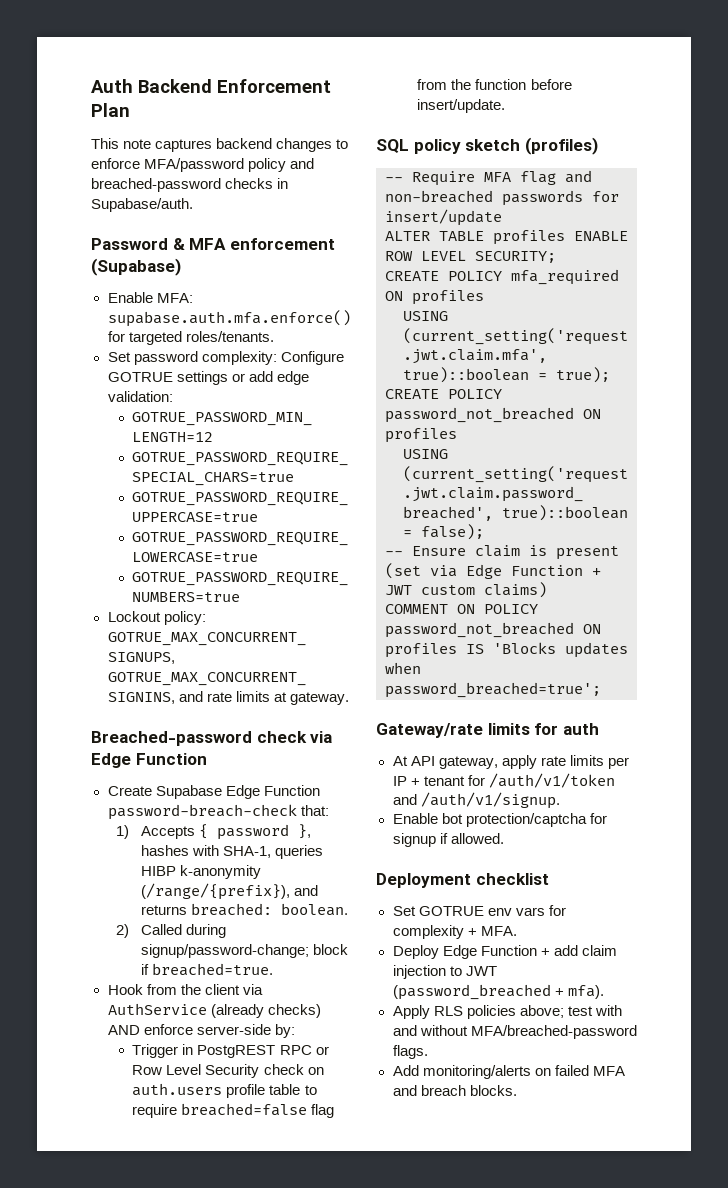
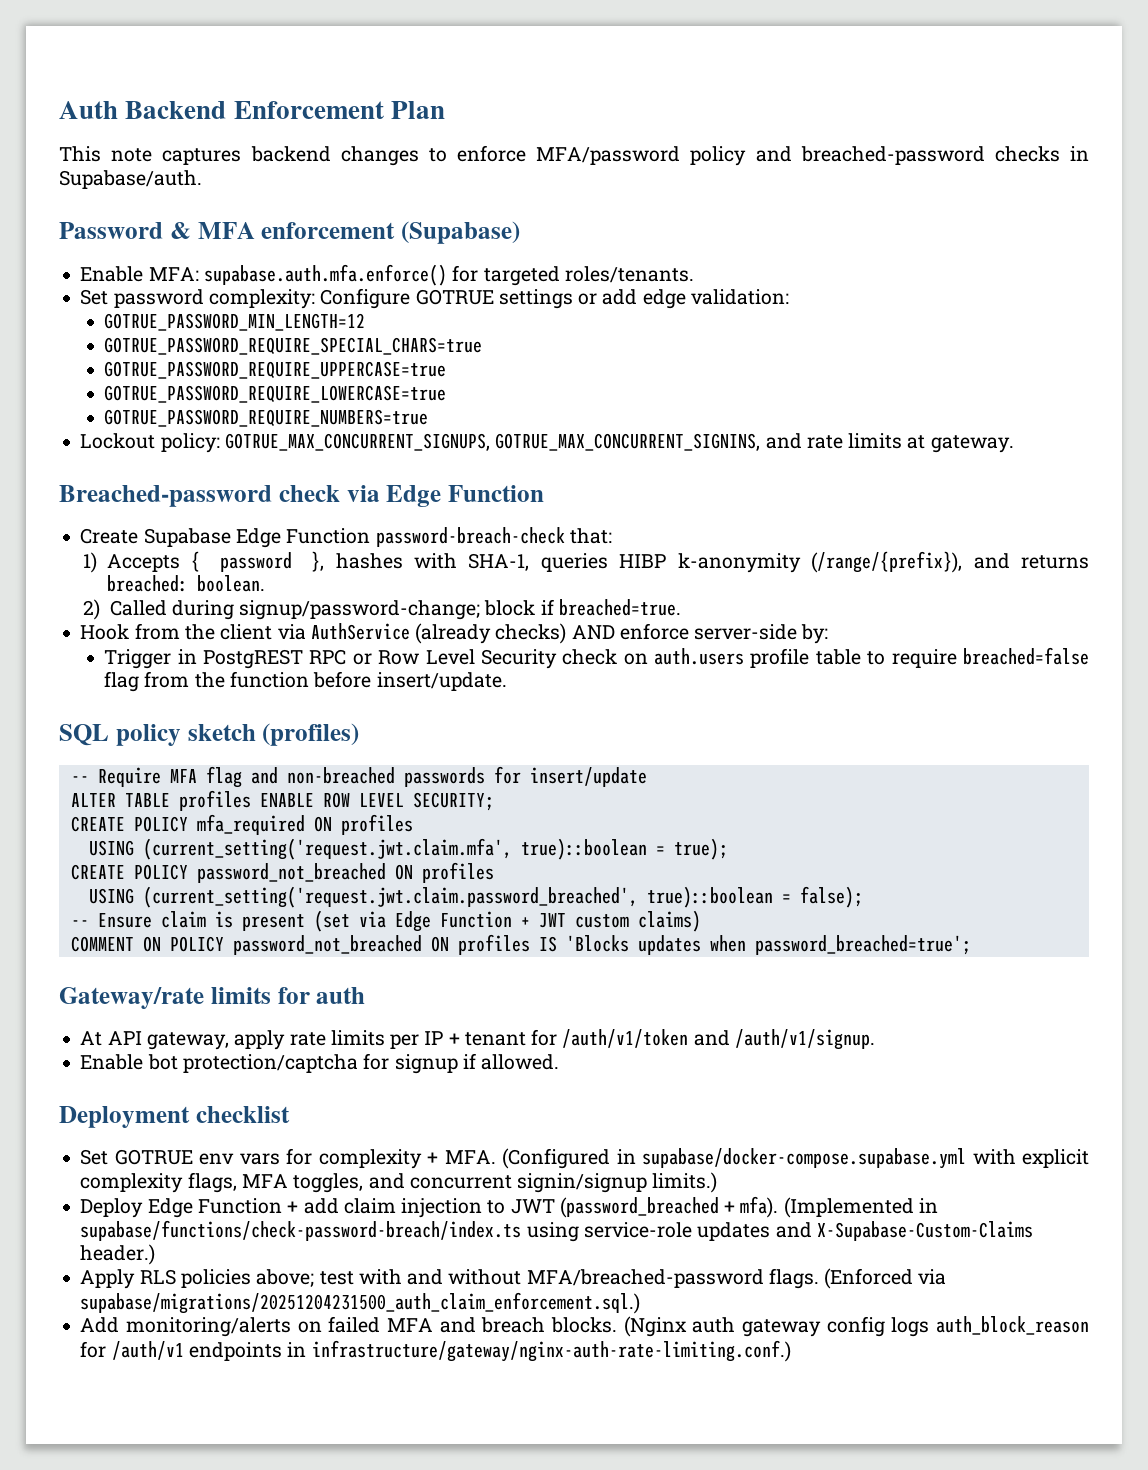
(517, 931) none -> [502,1148,1089,1169] [80,1172,718,1193] (Configured in supabase/docker-compose.supabase.yml with explicit complexity flags, MFA toggles, and concurrent signin/signup limits.)
(604, 992) none -> [783,1197,938,1218] [80,1220,1033,1242] [80,1244,156,1265] (Implemented in supabase/functions/check-password-breach/index.ts using service-role updates and X-Supabase-Custom-Claims header.)
(428, 1052) none -> [824,1268,947,1289] [80,1292,641,1314] (Enforced via supabase/migrations/20251204231500_auth_claim_enforcement.sql.)
(517, 1090) none -> [623,1316,1089,1337] [80,1340,791,1362] (Nginx auth gateway config logs auth_block_reason for /auth/v1 endpoints in infrastructure/gateway/nginx-auth-rate-limiting.conf.)

